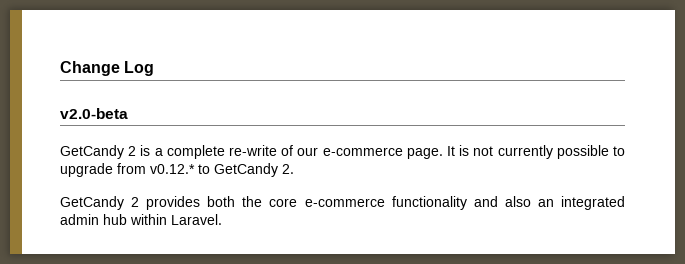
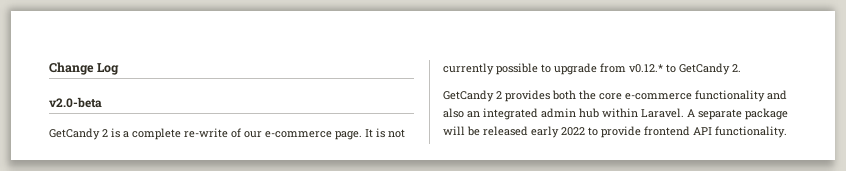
(222, 219) none -> [687,108,788,120] [443,126,787,138] A separate package will be released early 2022 to provide frontend API functionality.

